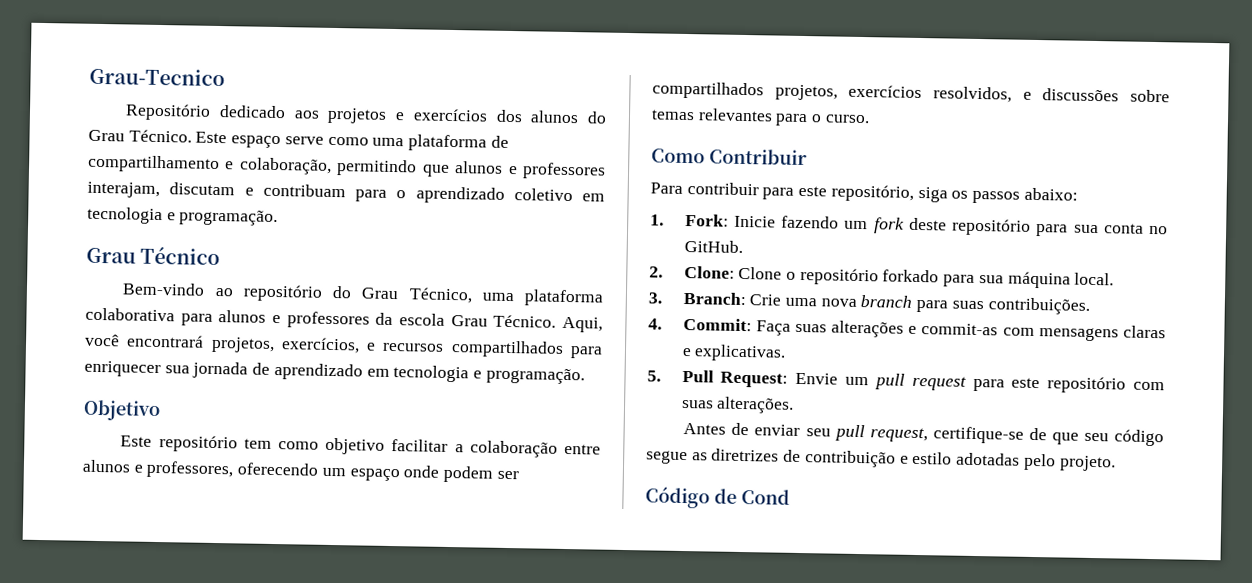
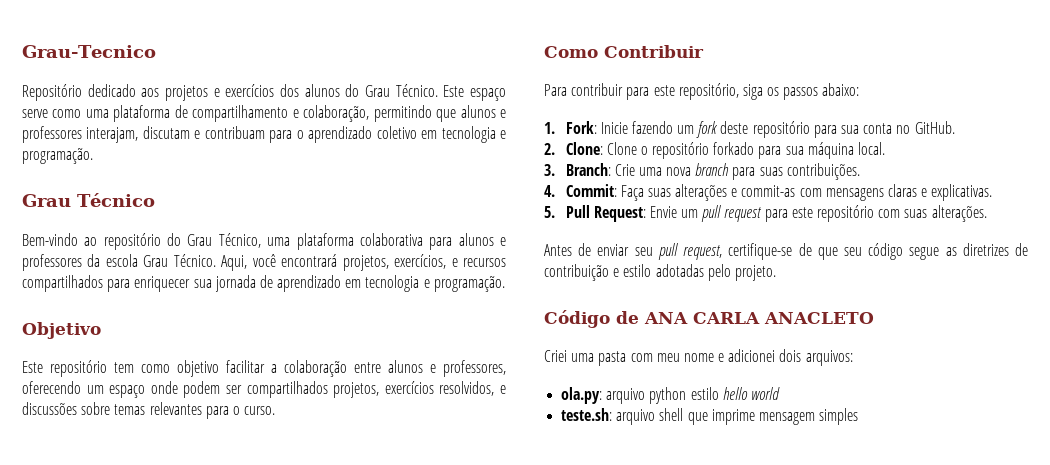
[741,489,790,505] Cond -> [644,312,874,324] [544,349,853,366] [561,387,780,404] [561,408,859,425] ANA CARLA ANACLETO // Criei uma pasta com meu nome e adicionei dois arquivos: // ola.py: arquivo python estilo hello world // teste.sh: arquivo shell que imprime mensagem simples

